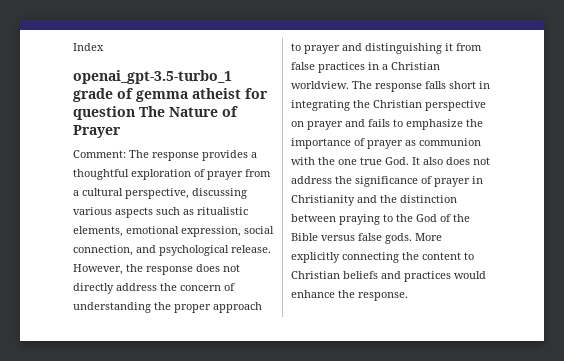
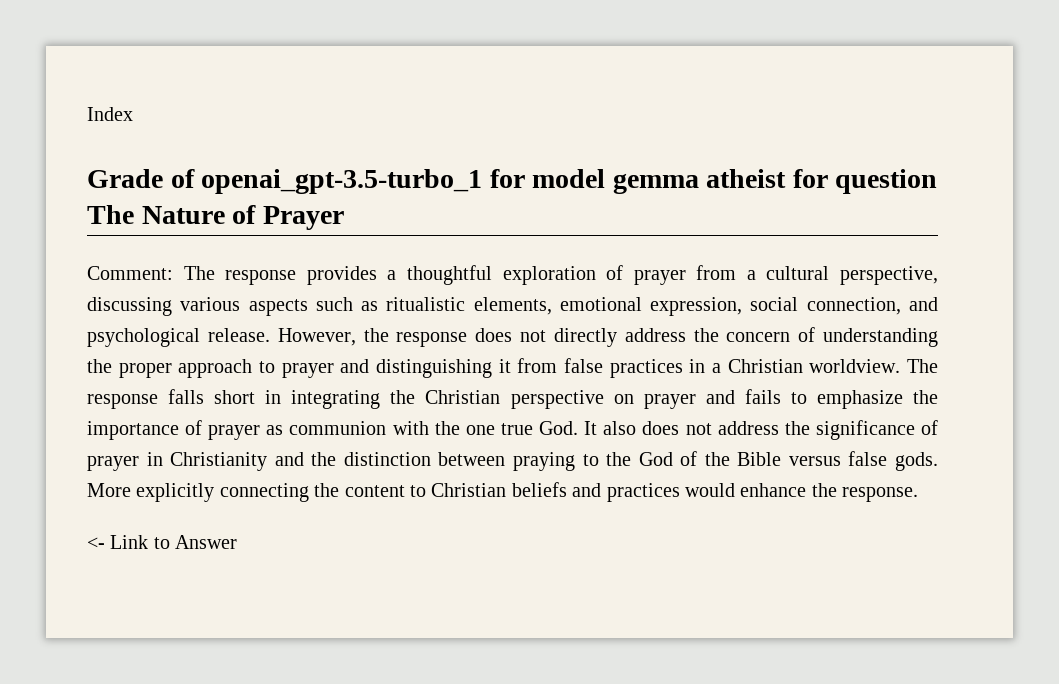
[73,70,232,84] [73,88,133,102] openai_gpt-3.5-turbo_1 grade of -> [87,169,606,194] Grade of openai_gpt-3.5-turbo_1 for model
(408, 296) none -> [87,535,238,549] // <- Link to Answer

